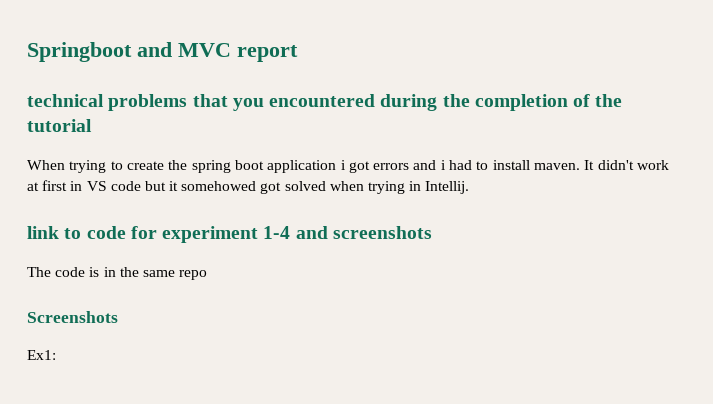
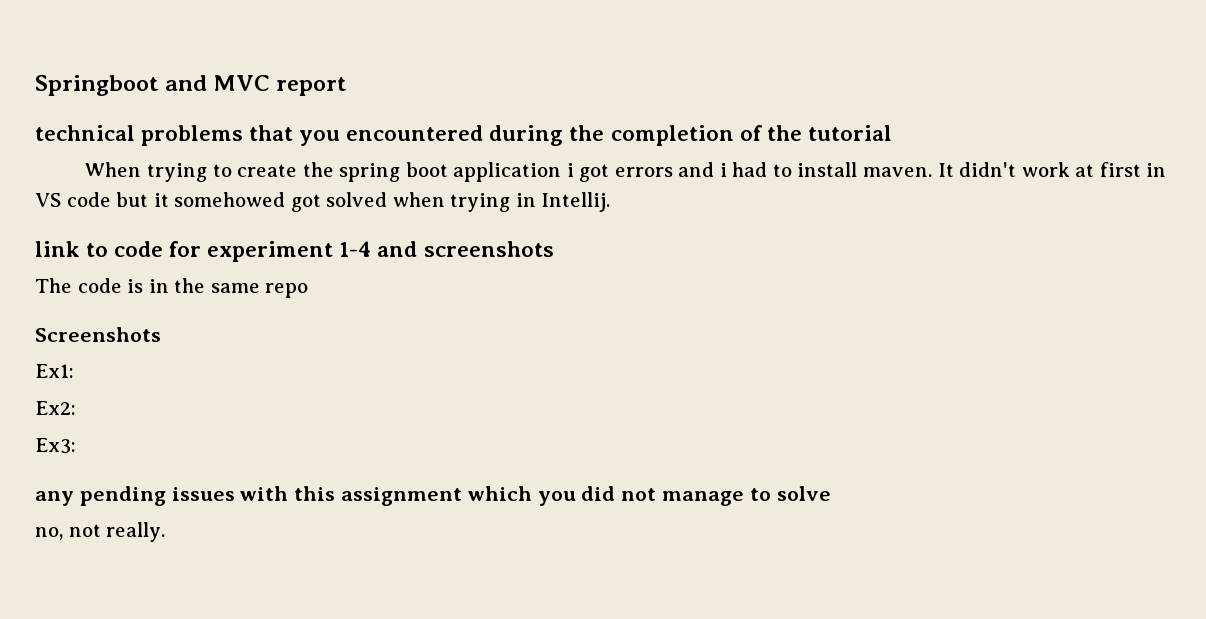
(56, 355) none -> [35,401,76,415] [35,438,76,454] [35,486,831,506] [35,522,166,542] // Ex2: // Ex3: // any pending issues with this assignment which you did not manage to solve // no, not really.

